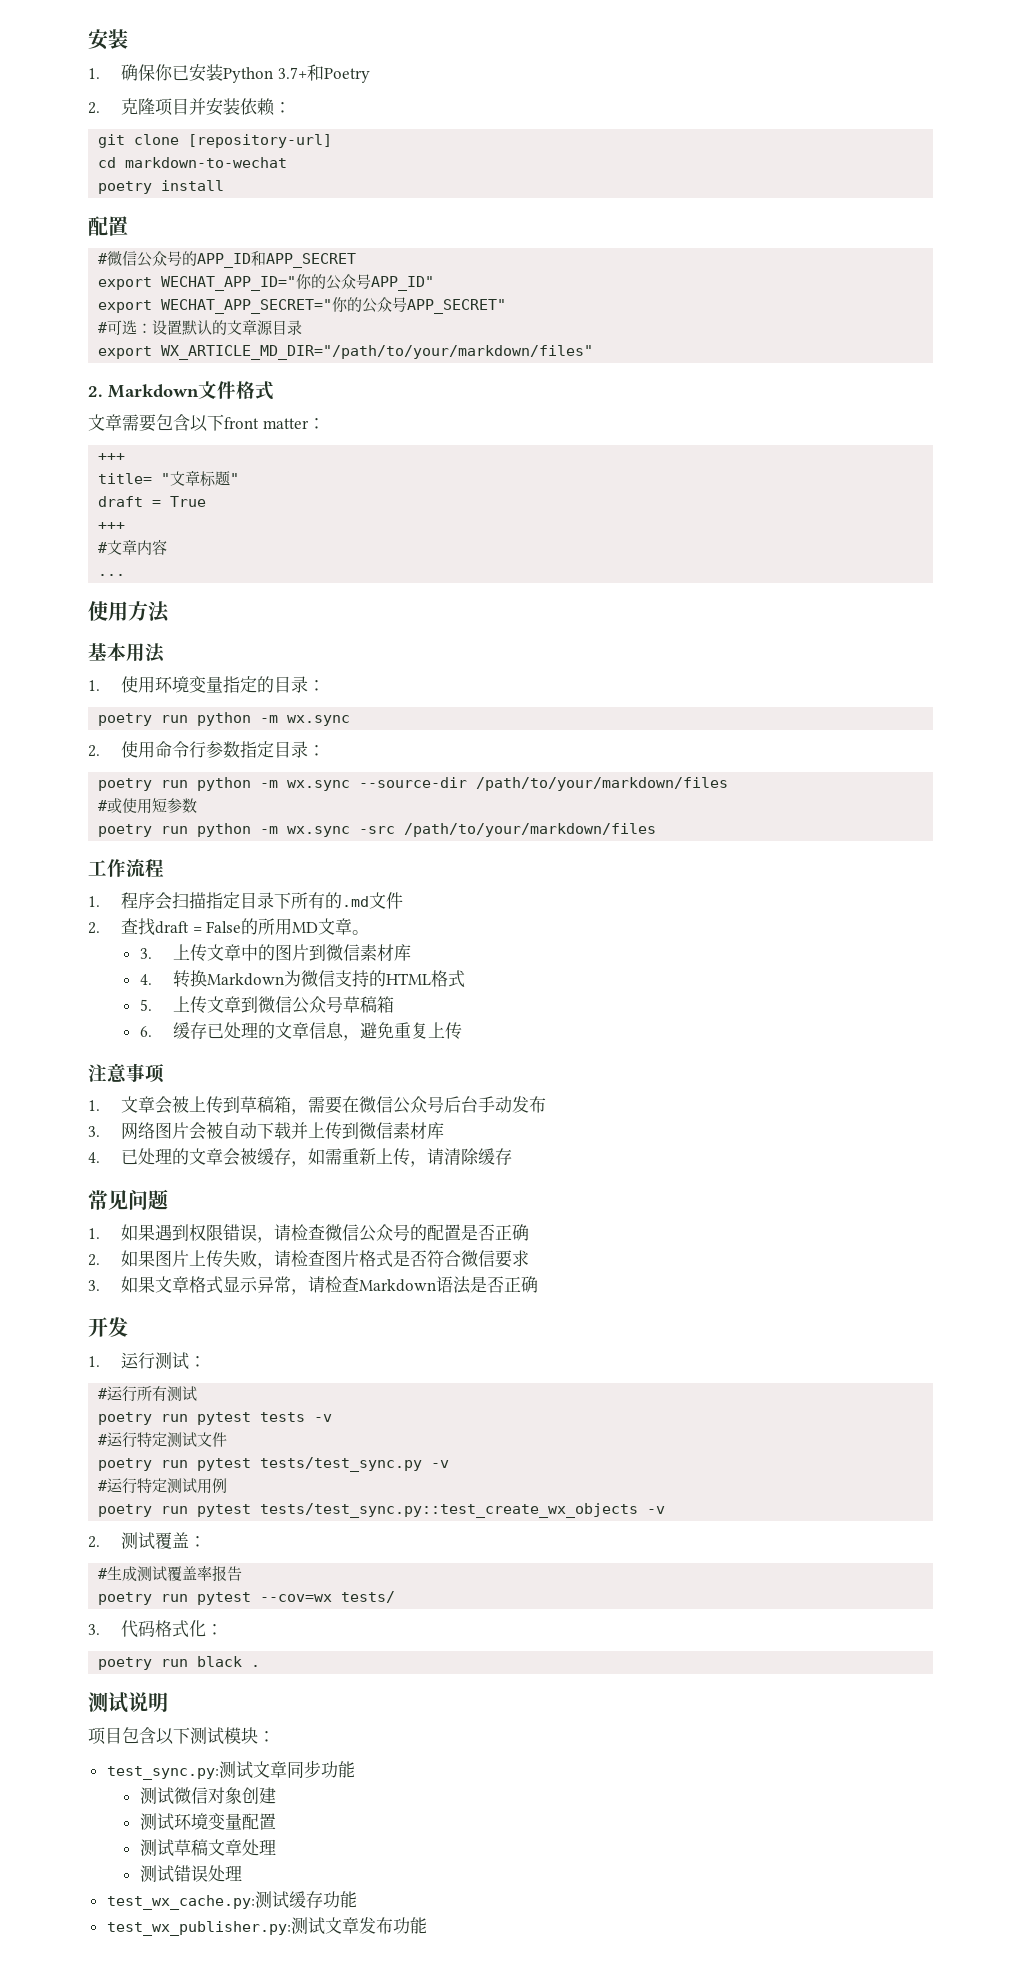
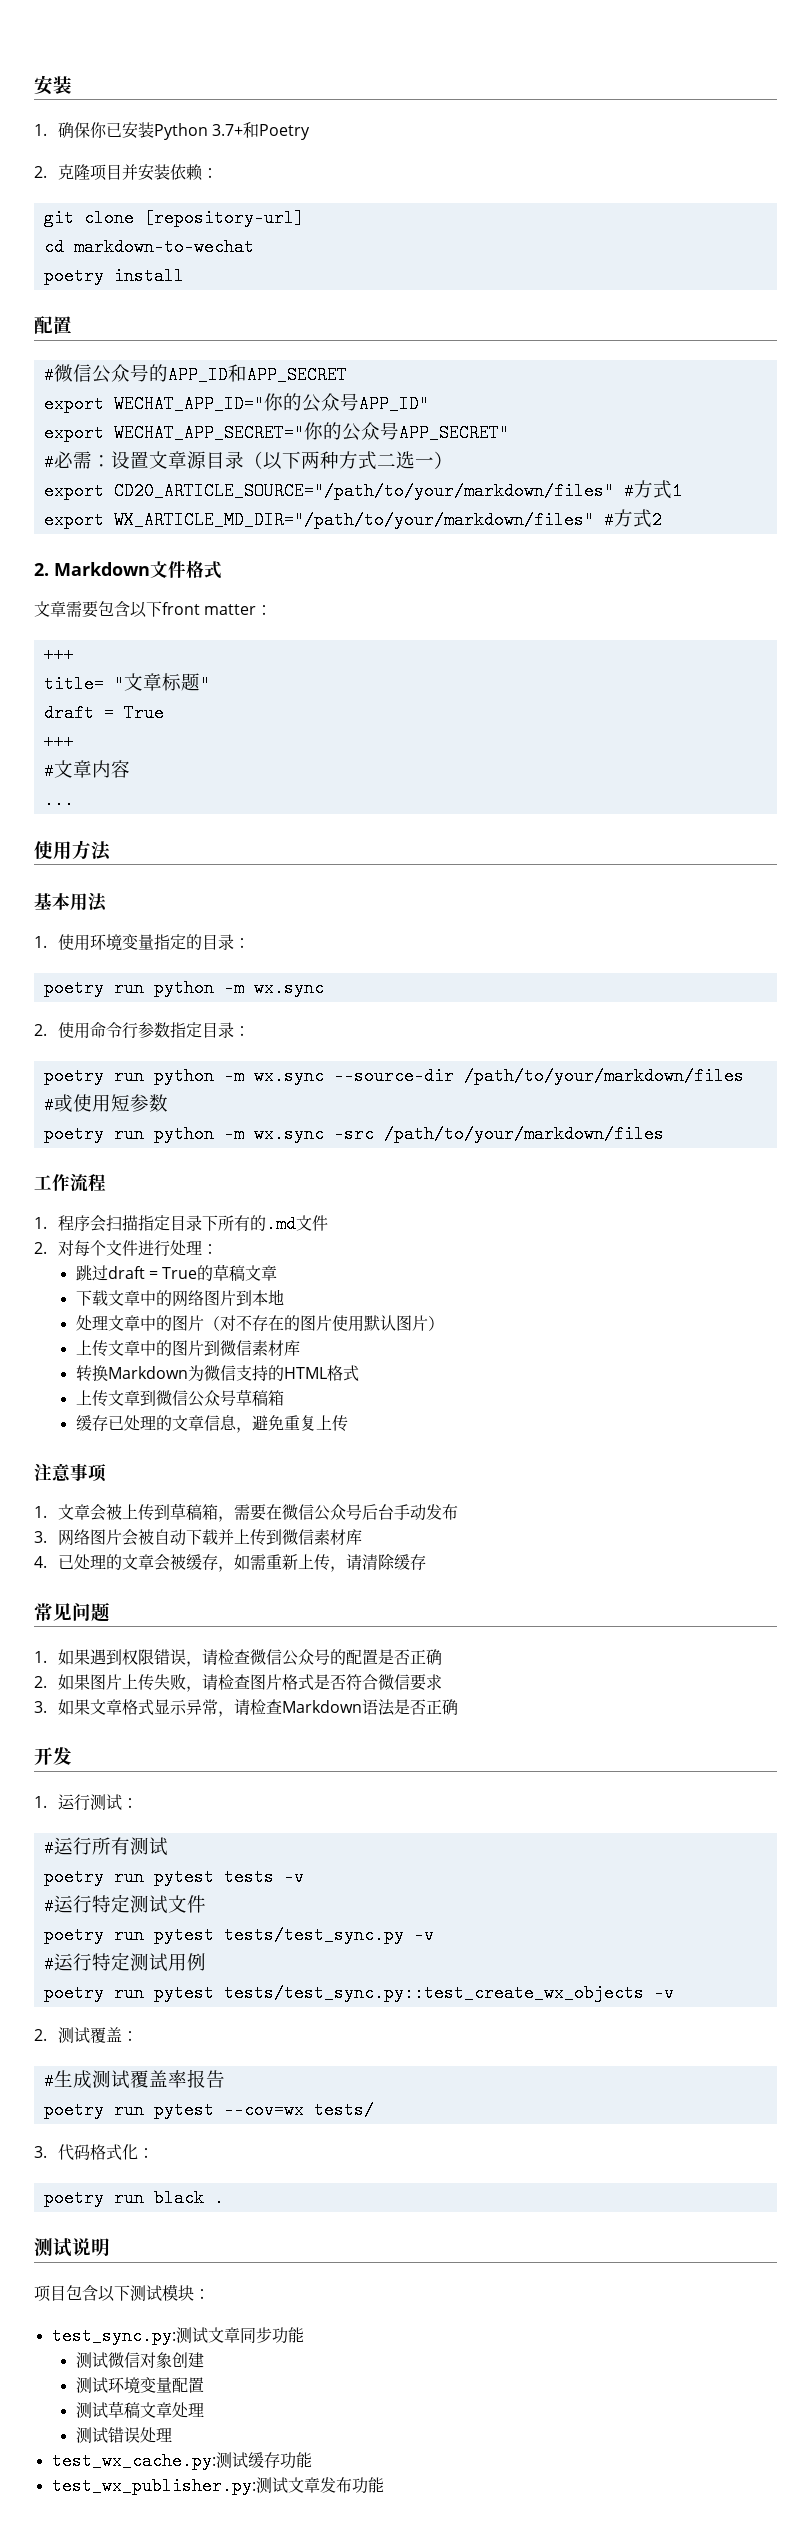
[107,320,228,335] 可选：设置默认的 -> [53,451,149,469] 必需：设置
(303, 327) none -> [243,451,453,470] [43,480,682,500] （以下两种方式二选一） // export CD20_ARTICLE_SOURCE="/path/to/your/markdown/files" #方式1
(594, 352) none -> [603,509,662,529] #方式2
[121,918,370,936] [139,948,152,959] 查找draft = False的所用MD文章。 // 3. -> [57,1240,218,1257] [75,1264,278,1281] [75,1289,284,1307] [75,1315,444,1332] 对每个文件进行处理： // 跳过draft = True的草稿文章 // 下载文章中的网络图片到本地 // 处理文章中的图片（对不存在的图片使用默认图片） //
[139,974,152,985] 4. -> (300, 1348) none
[139,999,152,1011] 5. -> (359, 1373) none
[139,1026,152,1037] 6. -> (284, 1398) none

